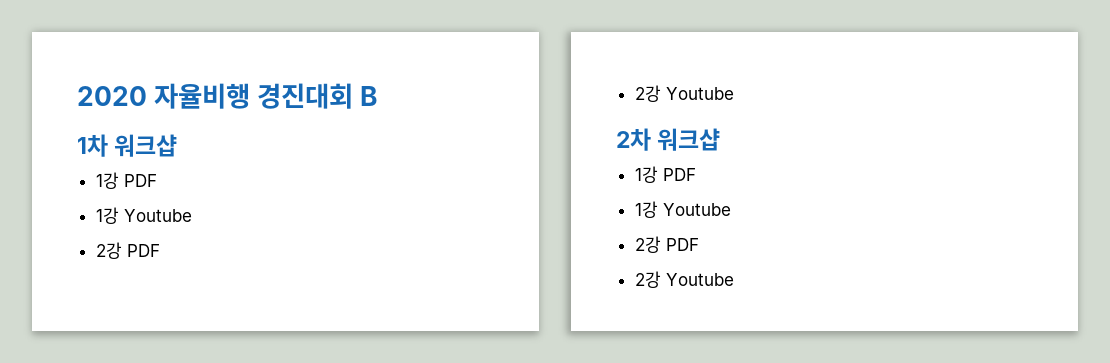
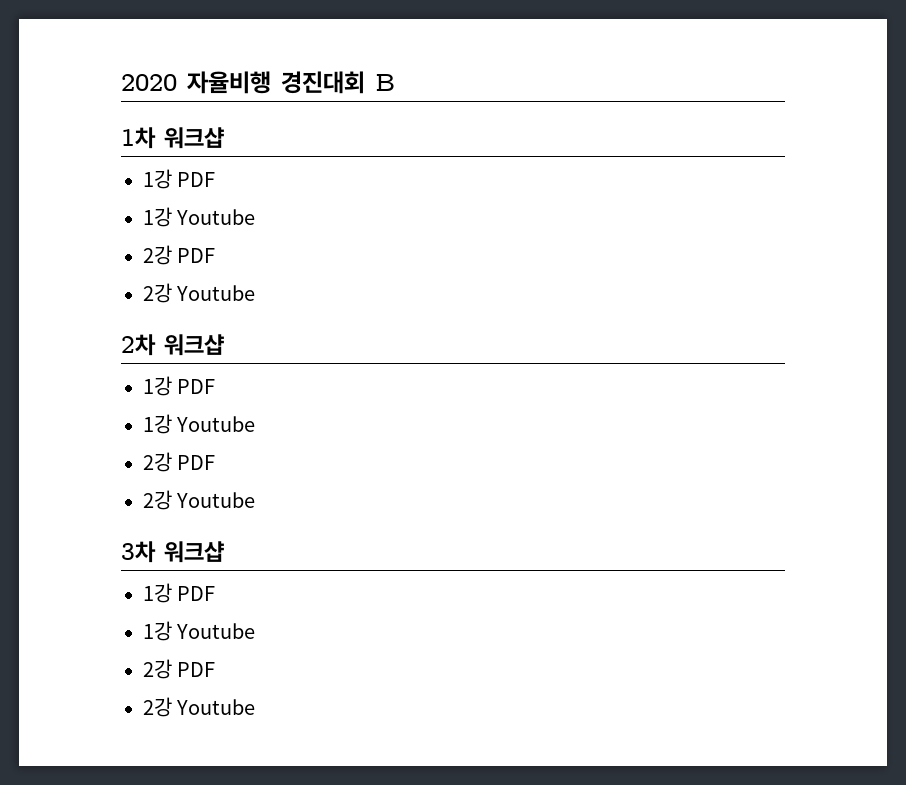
(734, 279) none -> [121,541,224,563] [143,583,216,603] [143,621,256,641] [143,659,216,679] [143,697,256,717] // 3차 워크샵 // 1강 PDF // 1강 Youtube // 2강 PDF // 2강 Youtube

